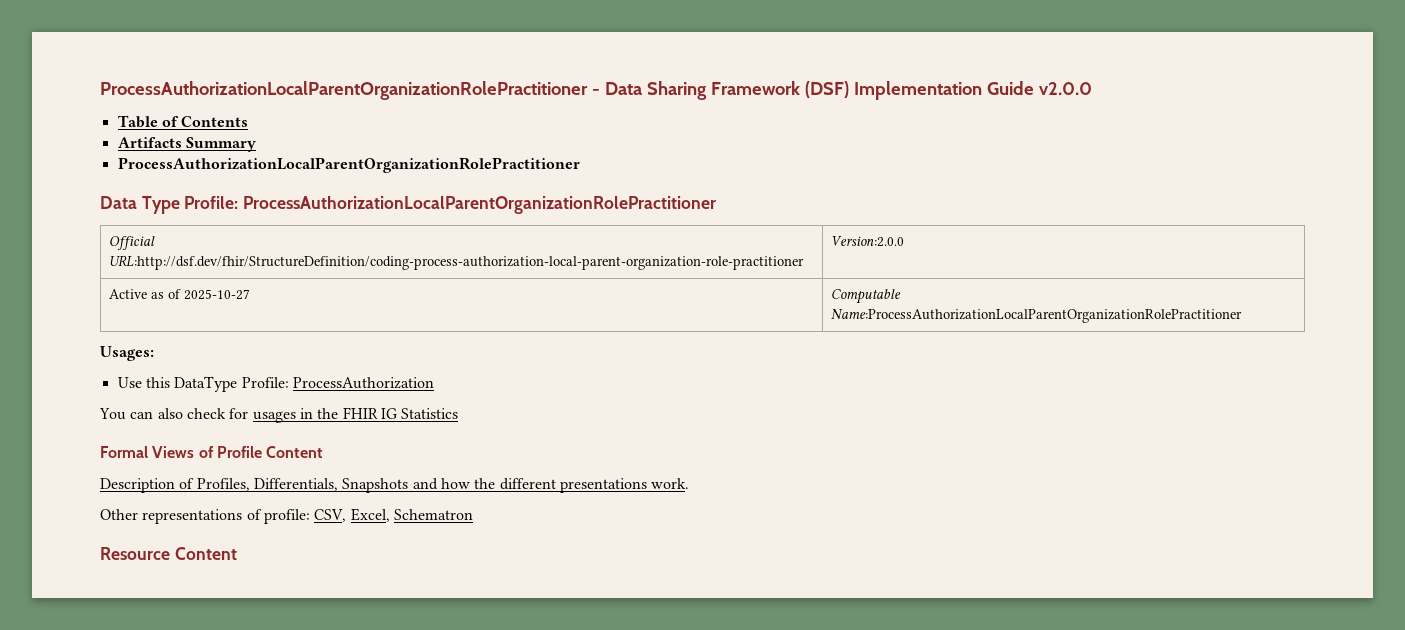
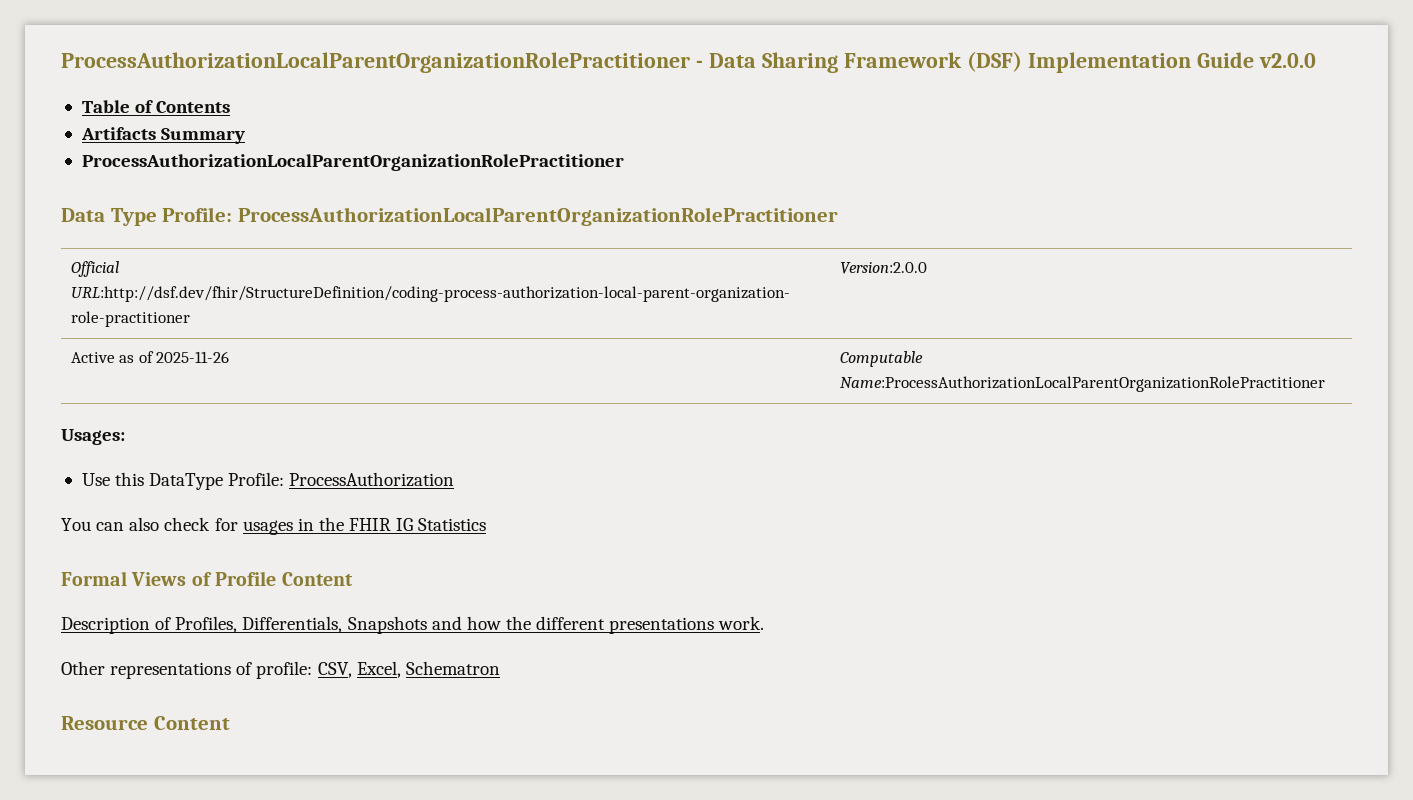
[184,289,251,300] 2025-10-27 -> [156,351,230,363] 2025-11-26

